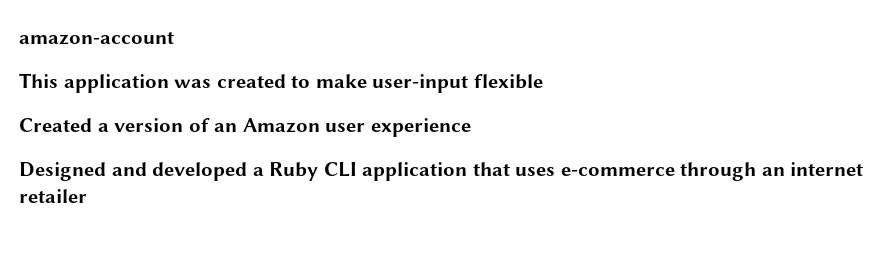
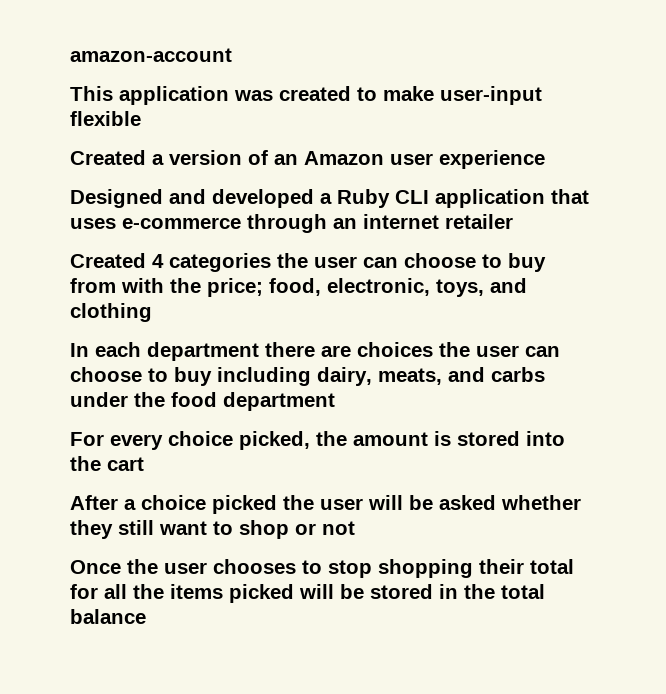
(87, 196) none -> [70,253,546,272] [70,278,527,297] [70,303,152,322] [70,342,560,361] [70,367,545,386] [70,392,335,411] [70,431,565,450] [70,456,144,471] [70,495,581,514] [70,520,355,539] [70,559,574,578] [70,584,545,603] [70,609,146,624] // Created 4 categories the user can choose to buy from with the price; food, electronic, toys, and clothing // In each department there are choices the user can choose to buy including dairy, meats, and carbs under the food department // For every choice picked, the amount is stored into the cart // After a choice picked the user will be asked whether they still want to shop or not // Once the user chooses to stop shopping their total for all the items picked will be stored in the total balance

